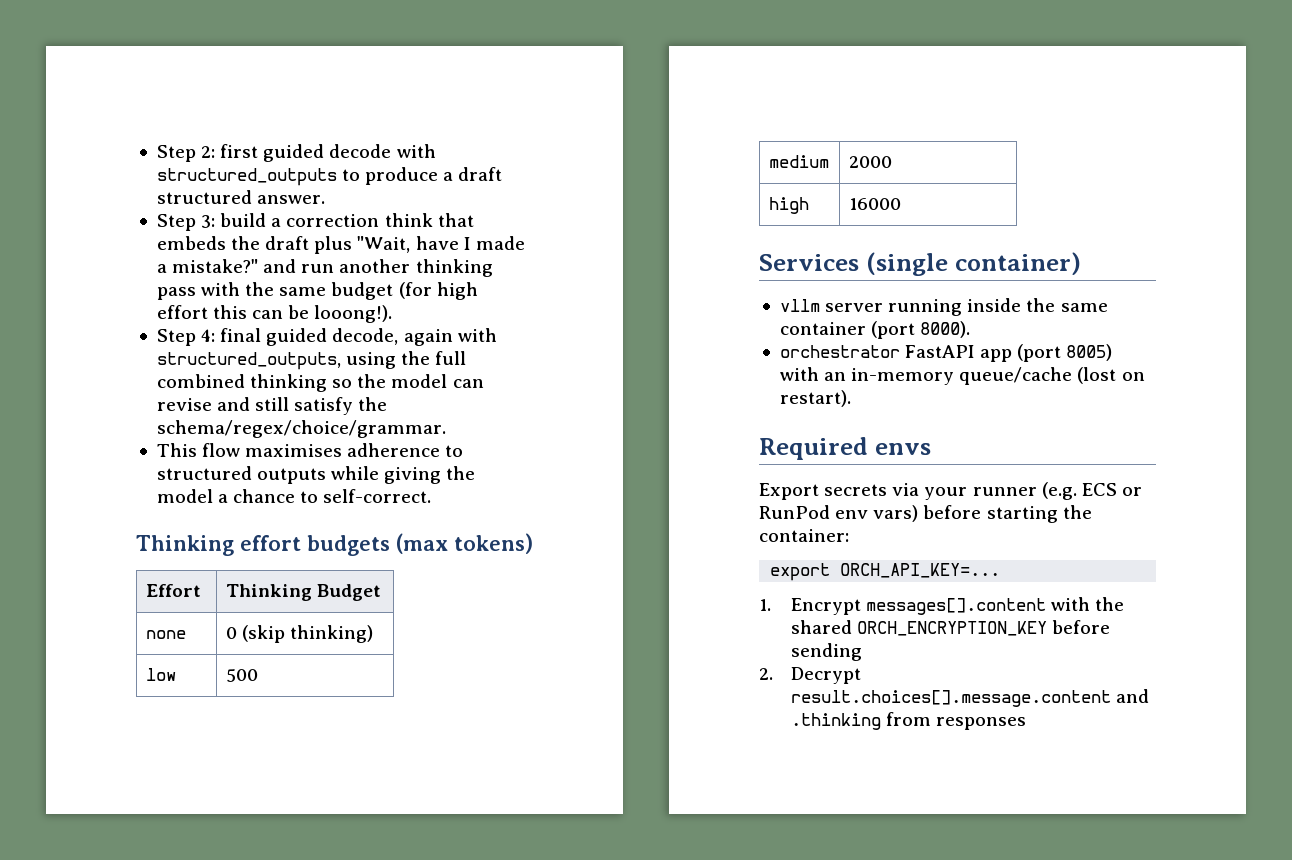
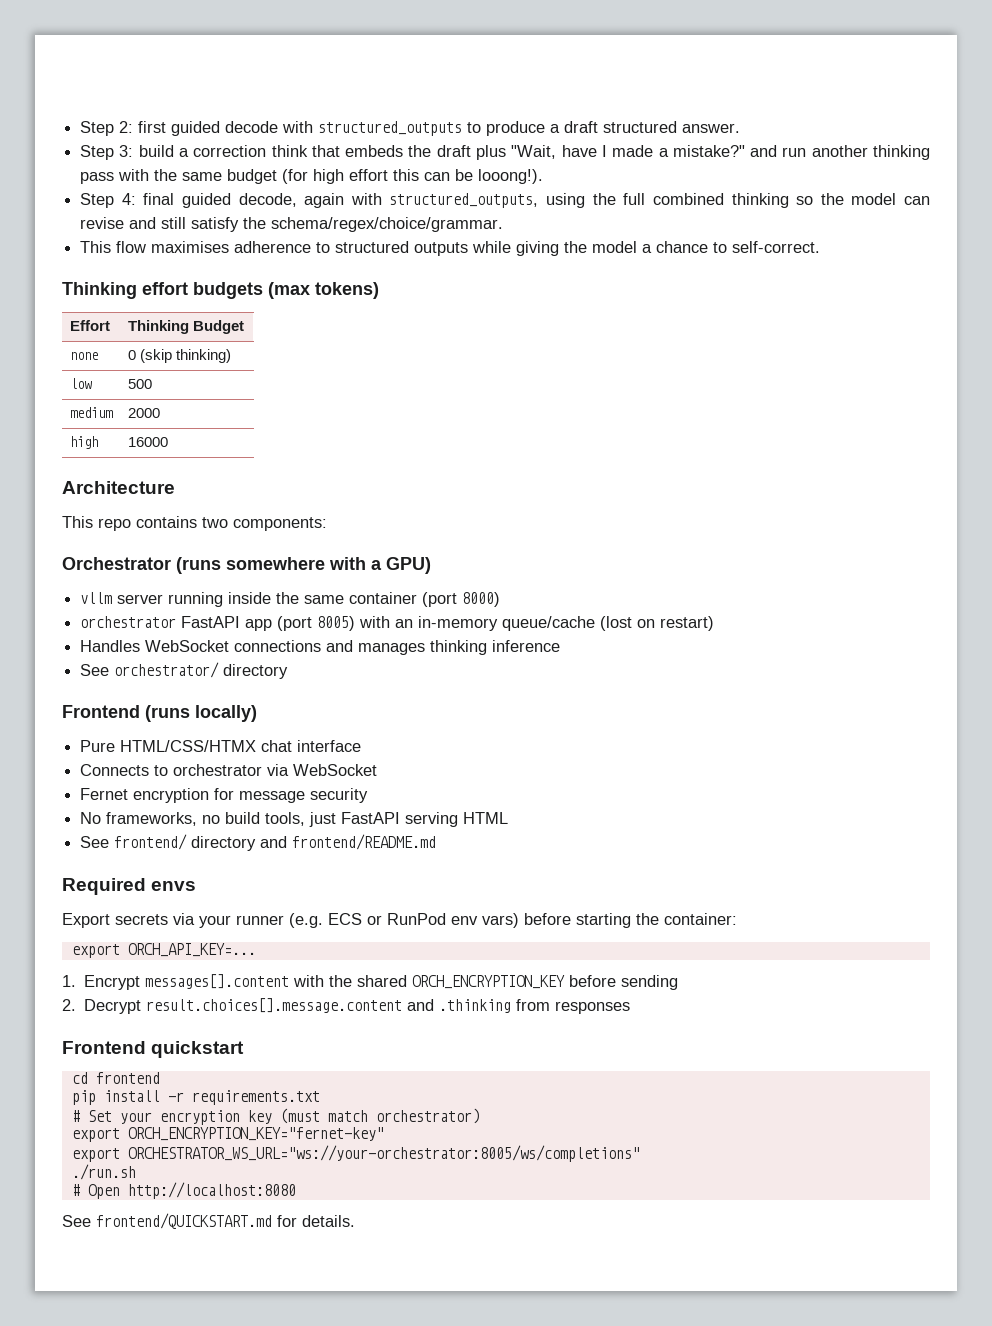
[759,252,1081,276] Services (single container) -> [62,481,175,494] [62,516,327,531] [62,557,431,574] Architecture // This repo contains two components: // Orchestrator (runs somewhere with a GPU)
[920,321,971,338] 8000). -> [462,592,501,607] 8000)
[779,390,851,407] restart). -> [660,616,715,631] [80,640,561,655] [80,662,289,679] [62,705,257,722] [80,740,362,752] [80,764,378,776] [80,788,369,803] [80,812,509,827] [80,834,437,851] restart) // Handles WebSocket connections and manages thinking inference // See orchestrator/ directory // Frontend (runs locally) // Pure HTML/CSS/HTMX chat interface // Connects to orchestrator via WebSocket // Fernet encryption for message security // No frameworks, no build tools, just FastAPI serving HTML // See frontend/ directory and frontend/README.md
(1026, 723) none -> [62,1041,245,1058] [71,1072,160,1084] [71,1090,320,1105] [71,1108,480,1125] [71,1127,384,1142] [71,1145,640,1162] [71,1164,136,1180] [71,1182,296,1199] [62,1213,355,1229] // Frontend quickstart // cd frontend // pip install -r requirements.txt // # Set your encryption key (must match orchestrator) // export ORCH_ENCRYPTION_KEY="fernet-key" // export ORCHESTRATOR_WS_URL="ws://your-orchestrator:8005/ws/completions" // ./run.sh // # Open http://localhost:8080 // See frontend/QUICKSTART.md for details.

